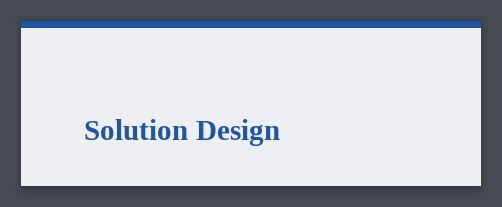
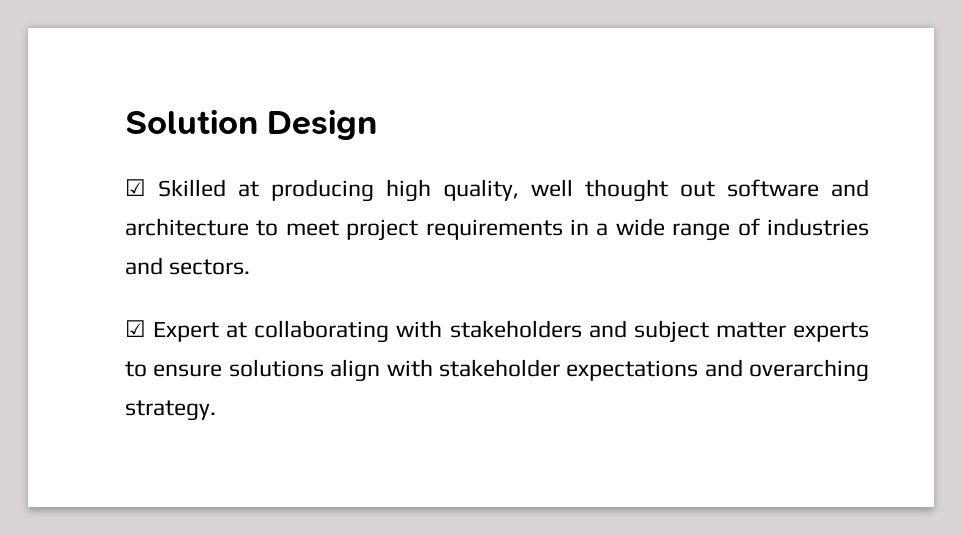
(280, 132) none -> [125,179,869,202] [125,218,869,241] [125,257,251,275] [125,320,869,343] [125,359,869,382] [125,400,216,421] // ☑ Skilled at producing high quality, well thought out software and architecture to meet project requirements in a wide range of industries and sectors. // ☑ Expert at collaborating with stakeholders and subject matter experts to ensure solutions align with stakeholder expectations and overarching strategy.

